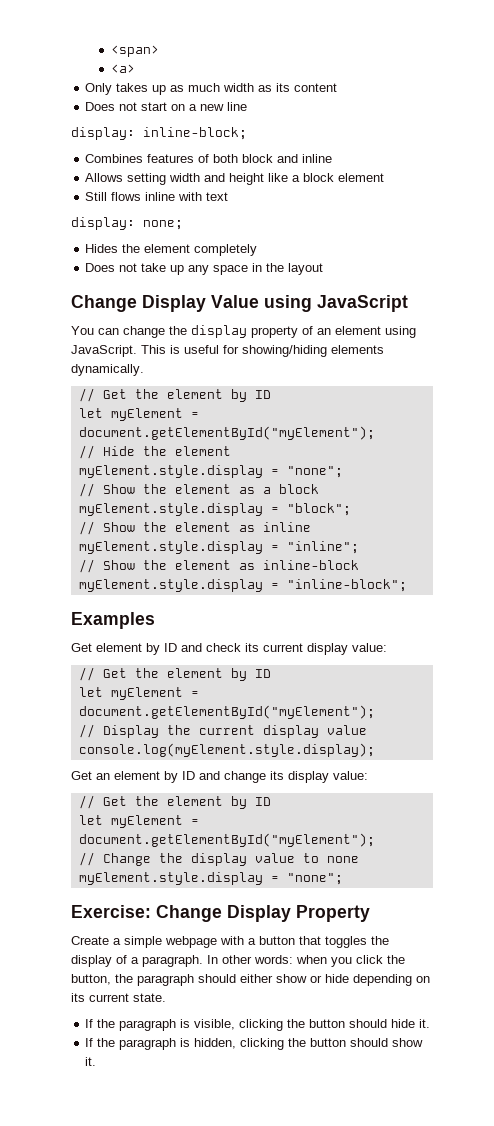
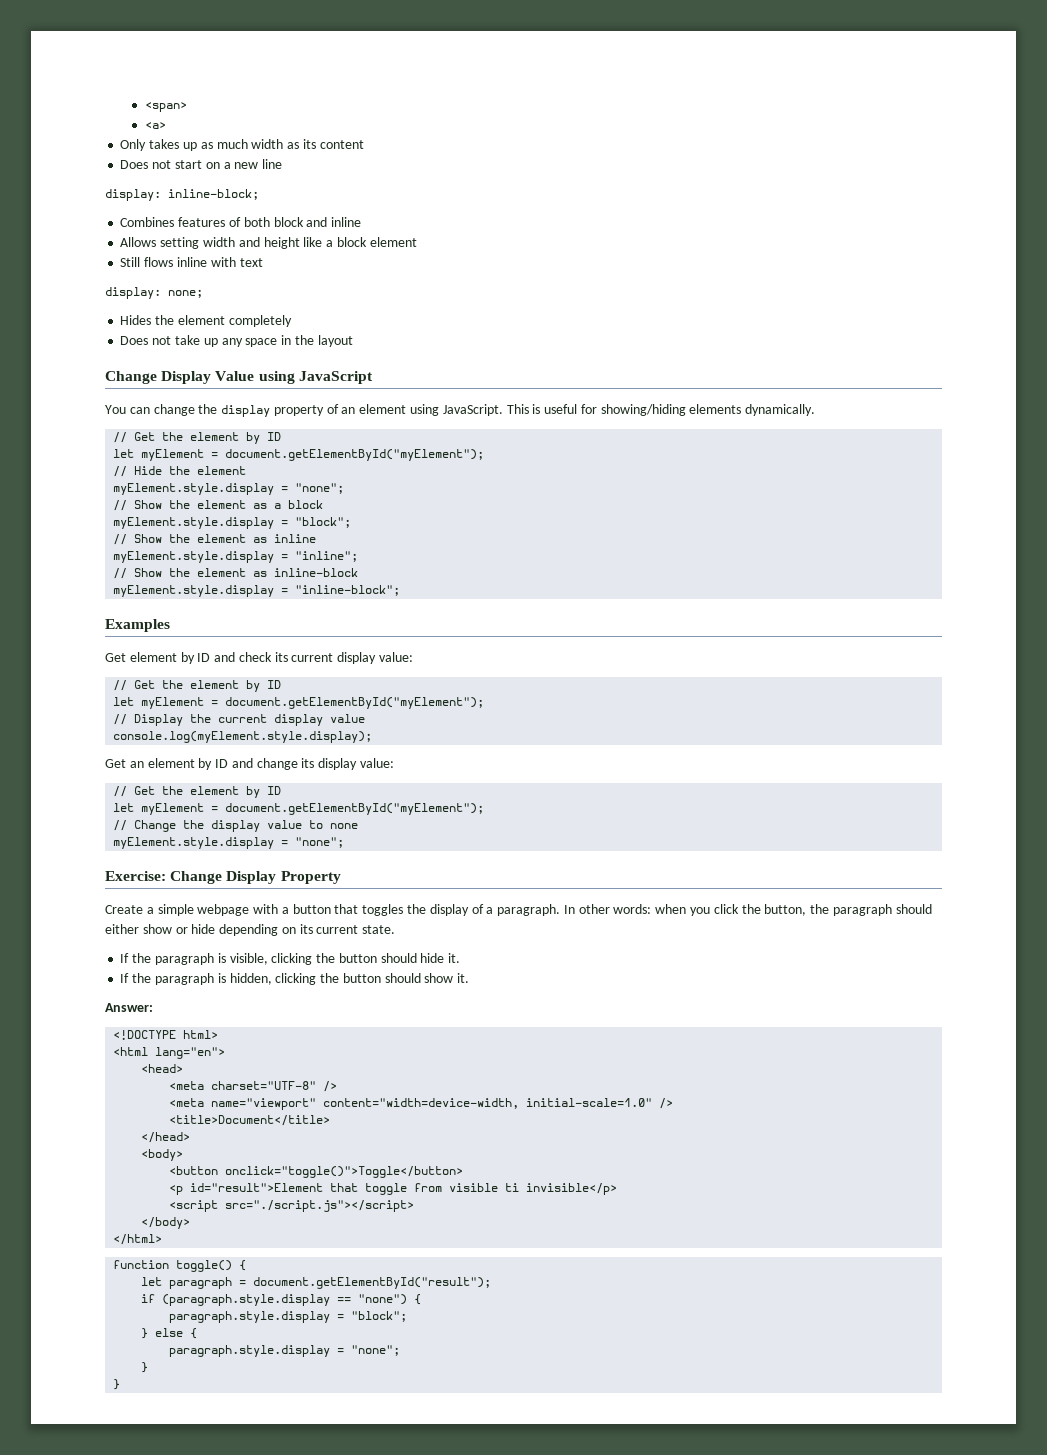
(97, 1061) none -> [105,1003,153,1012] [113,1030,219,1040] [113,1047,226,1059] [141,1064,184,1073] [169,1081,338,1092] [169,1098,674,1110] [169,1115,331,1126] [141,1132,191,1143] [141,1149,184,1161] [169,1166,464,1178] [169,1183,618,1195] [169,1200,415,1212] [141,1217,191,1229] [113,1234,163,1245] [113,1260,247,1272] [141,1277,492,1289] [141,1294,422,1306] [169,1311,408,1323] [141,1328,198,1339] [169,1345,401,1357] [141,1362,149,1373] [113,1379,121,1390] // Answer: // <!DOCTYPE html> // <html lang="en"> // <head> // <meta charset="UTF-8" /> // <meta name="viewport" content="width=device-width, initial-scale=1.0" /> // <title>Document</title> // </head> // <body> // <button onclick="toggle()">Toggle</button> // <p id="result">Element that toggle from visible ti invisible</p> // <script src="./script.js"></script> // </body> // </html> // function toggle() { // let paragraph = document.getElementById("result"); // if (paragraph.style.display == "none") { // paragraph.style.display = "block"; // } else { // paragraph.style.display = "none"; // } // }

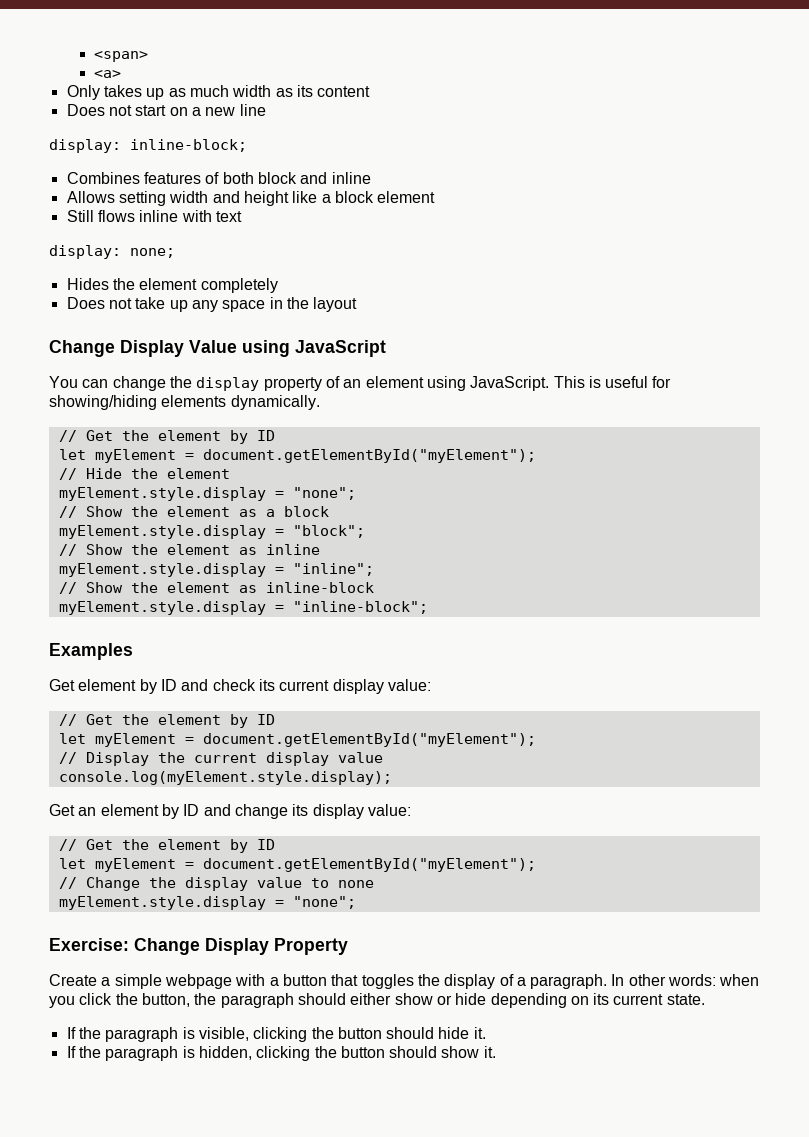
[105,1003,153,1012] [113,1030,219,1040] [113,1047,226,1059] [141,1064,184,1073] [169,1081,338,1092] [169,1098,674,1110] [169,1115,331,1126] [141,1132,191,1143] [141,1149,184,1161] [169,1166,464,1178] [169,1183,618,1195] [169,1200,415,1212] [141,1217,191,1229] [113,1234,163,1245] [113,1260,247,1272] [141,1277,492,1289] [141,1294,422,1306] [169,1311,408,1323] [141,1328,198,1339] [169,1345,401,1357] [141,1362,149,1373] [113,1379,121,1390] // Answer: // <!DOCTYPE html> // <html lang="en"> // <head> // <meta charset="UTF-8" /> // <meta name="viewport" content="width=device-width, initial-scale=1.0" /> // <title>Document</title> // </head> // <body> // <button onclick="toggle()">Toggle</button> // <p id="result">Element that toggle from visible ti invisible</p> // <script src="./script.js"></script> // </body> // </html> // function toggle() { // let paragraph = document.getElementById("result"); // if (paragraph.style.display == "none") { // paragraph.style.display = "block"; // } else { // paragraph.style.display = "none"; // } // } -> (496, 1052) none

